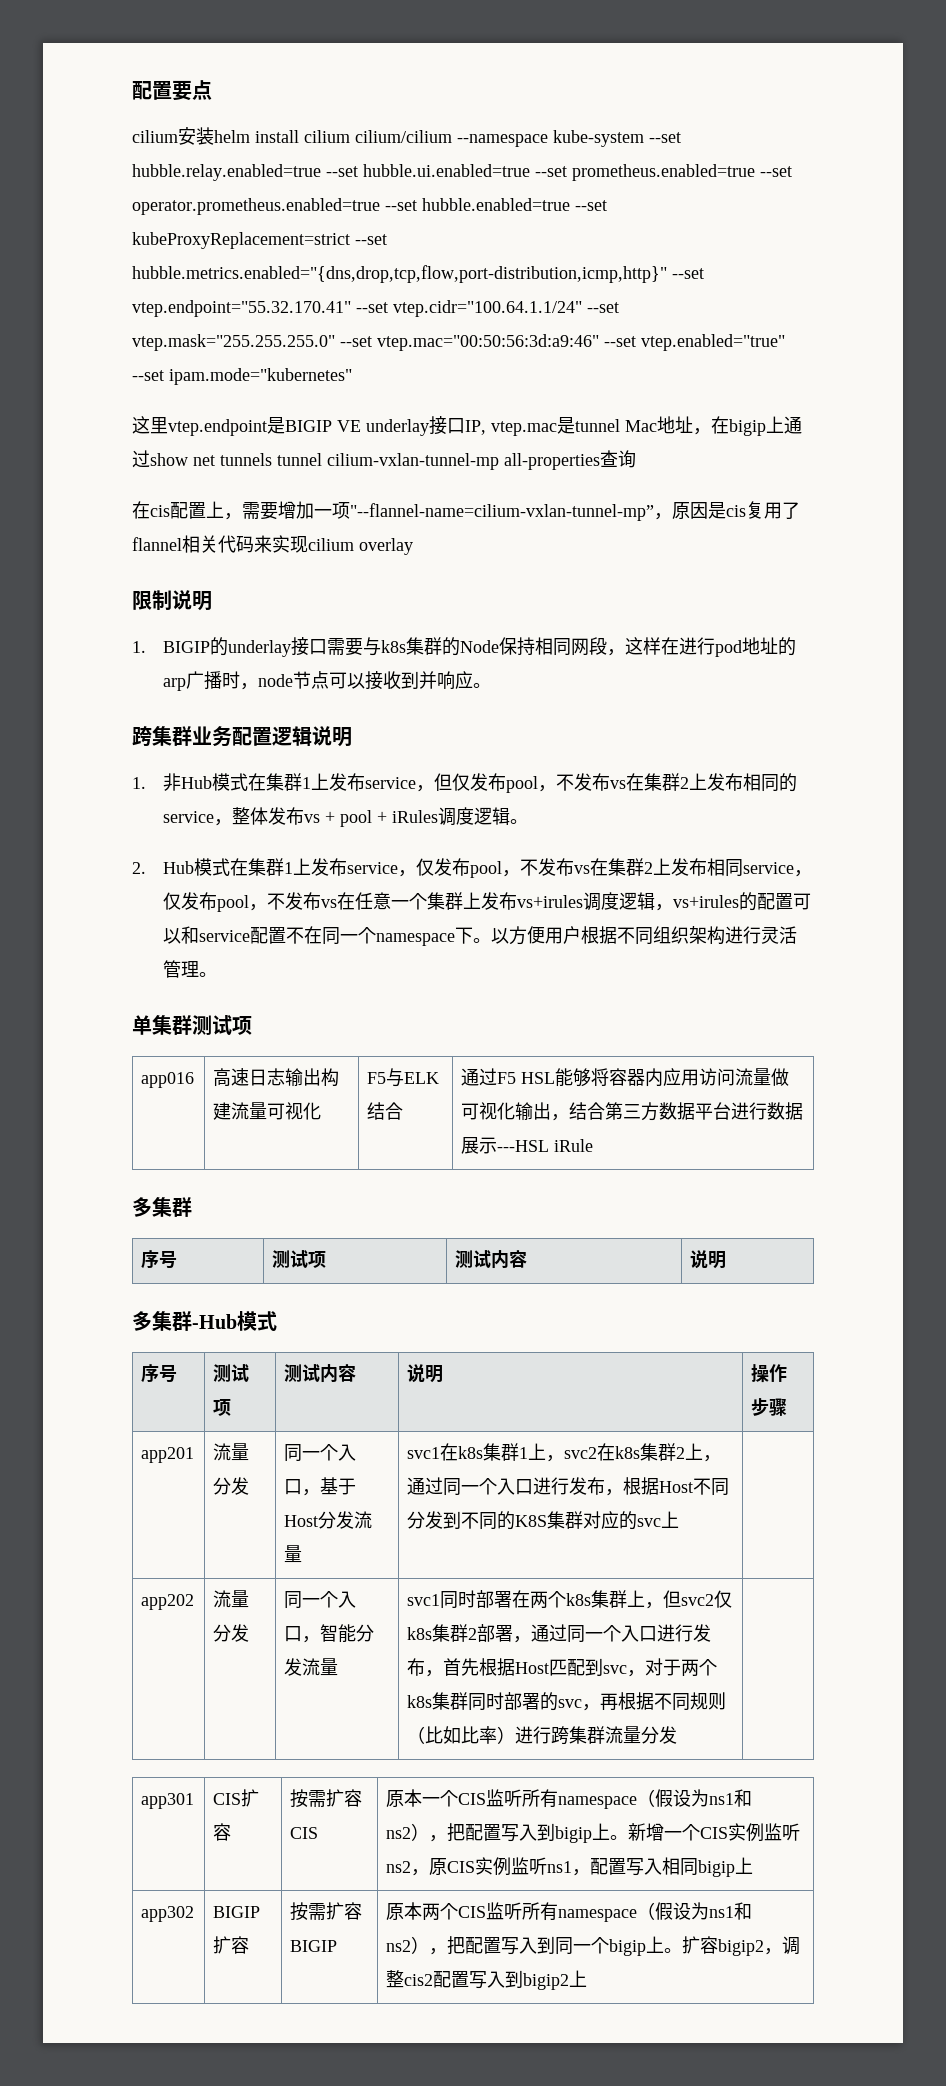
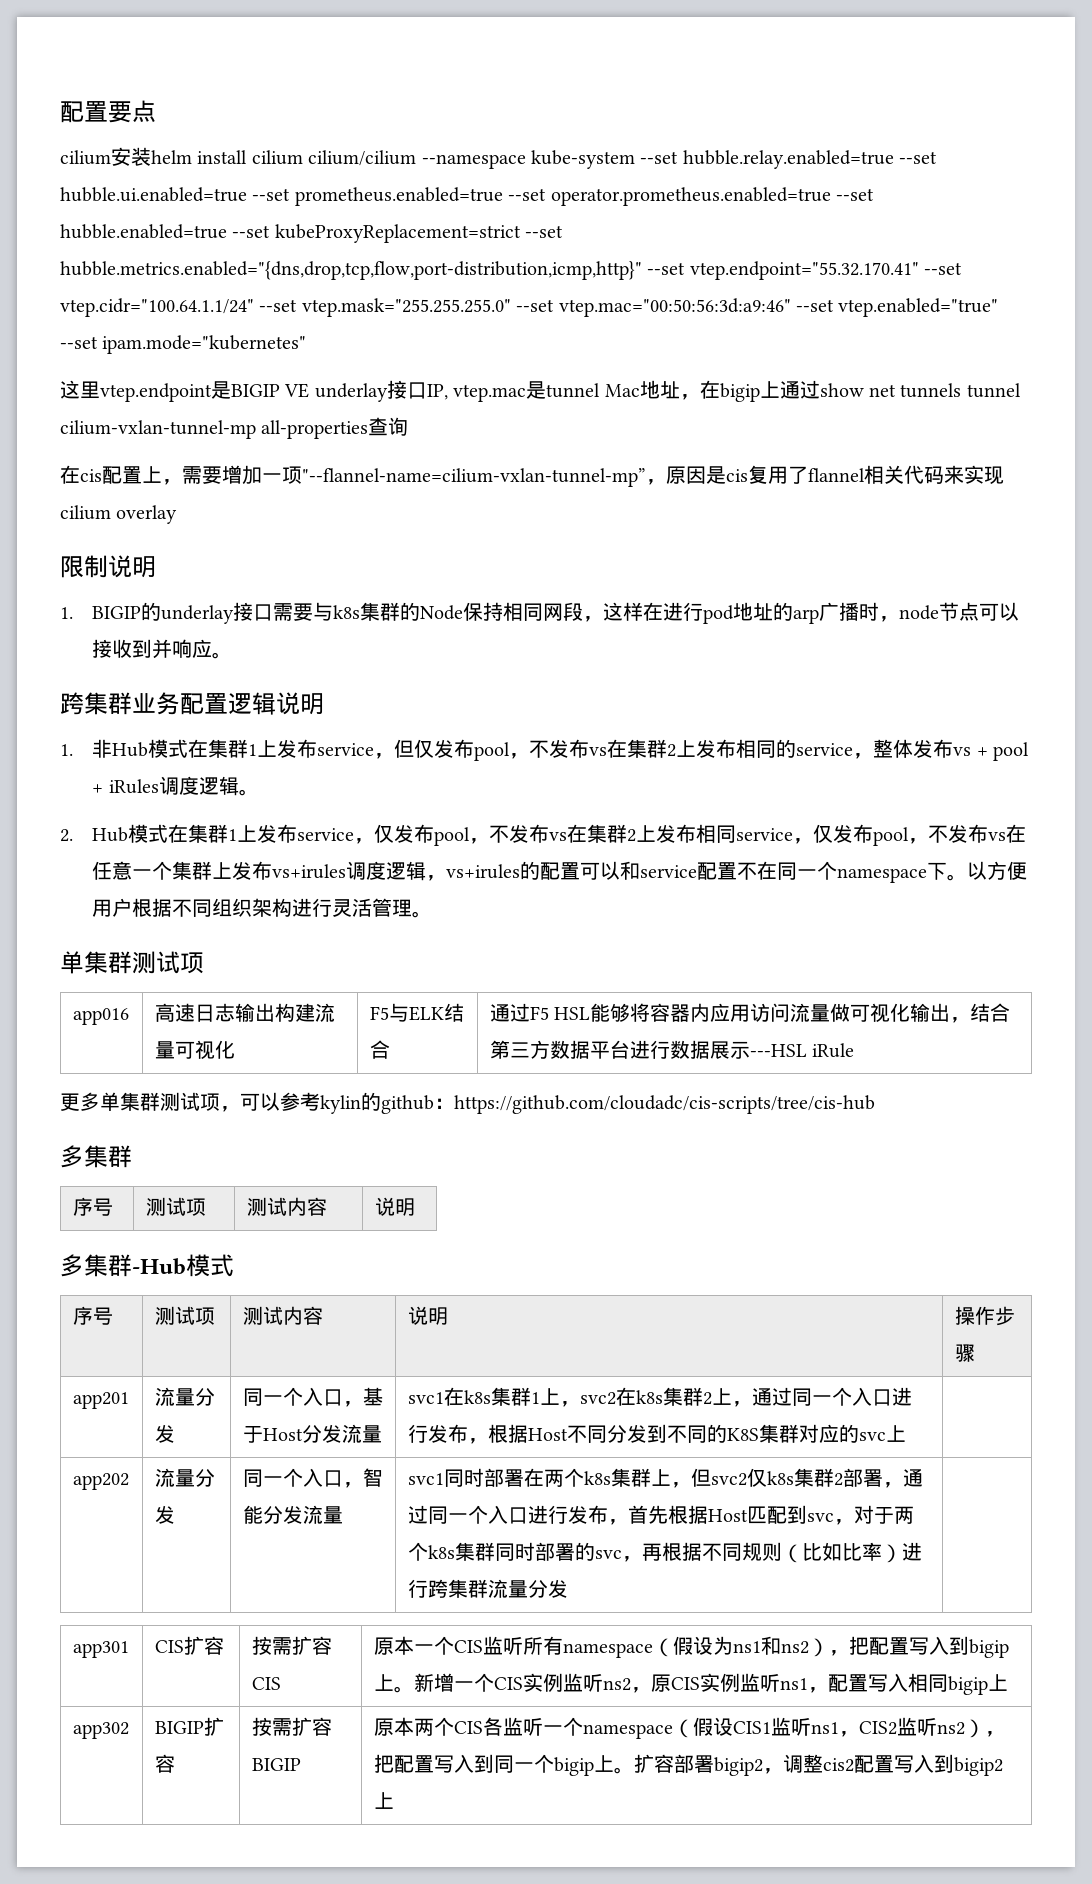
(594, 1145) none -> [60,1092,875,1114] // 更多单集群测试项，可以参考kylin的github：https://github.com/cloudadc/cis-scripts/tree/cis-hub
[486,1902,753,1922] 监听所有namespace（假设为ns1和 -> [482,1717,937,1739] 各监听一个namespace（假设CIS1监听ns1，CIS2监听
(719, 1945) none -> [673,1754,714,1773] 部署

